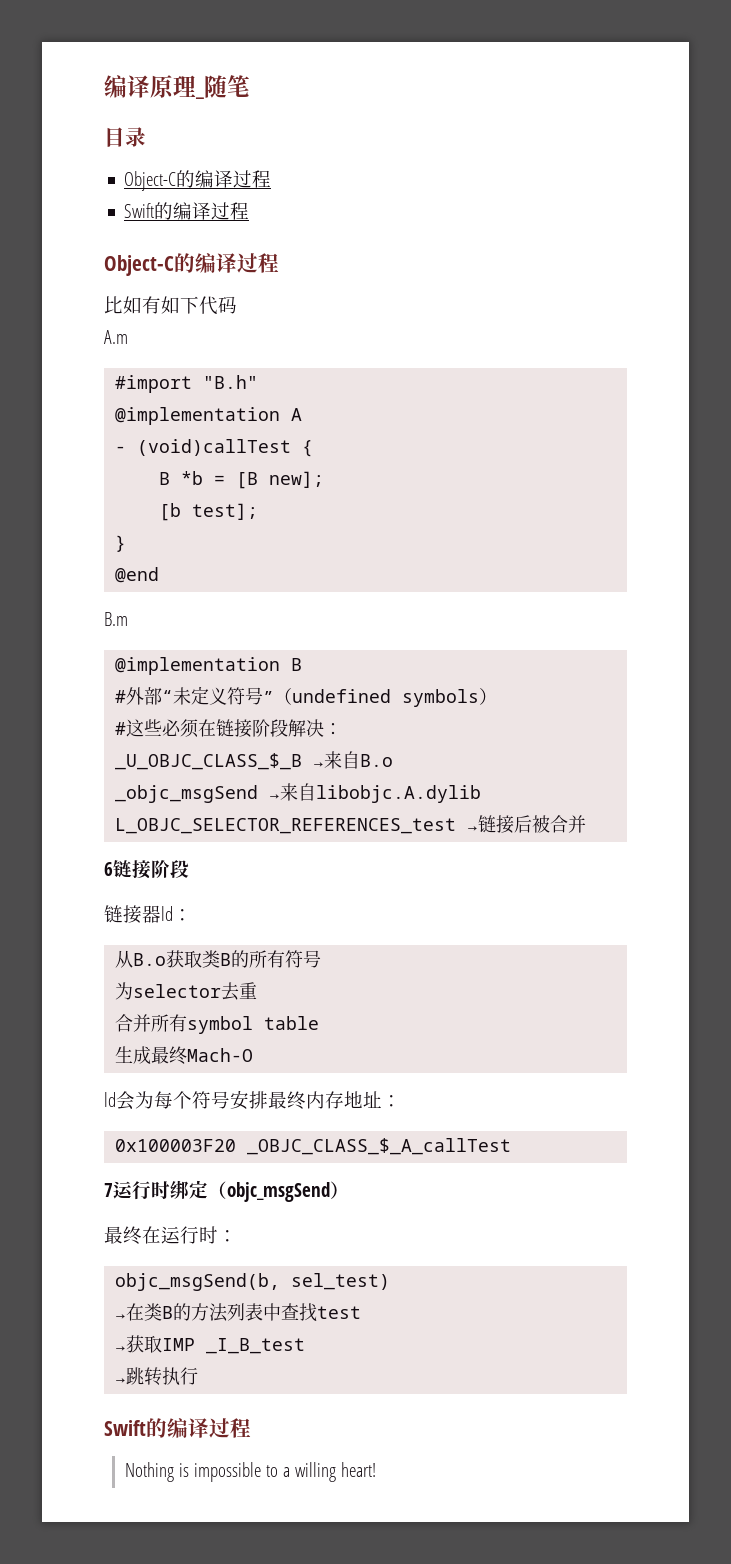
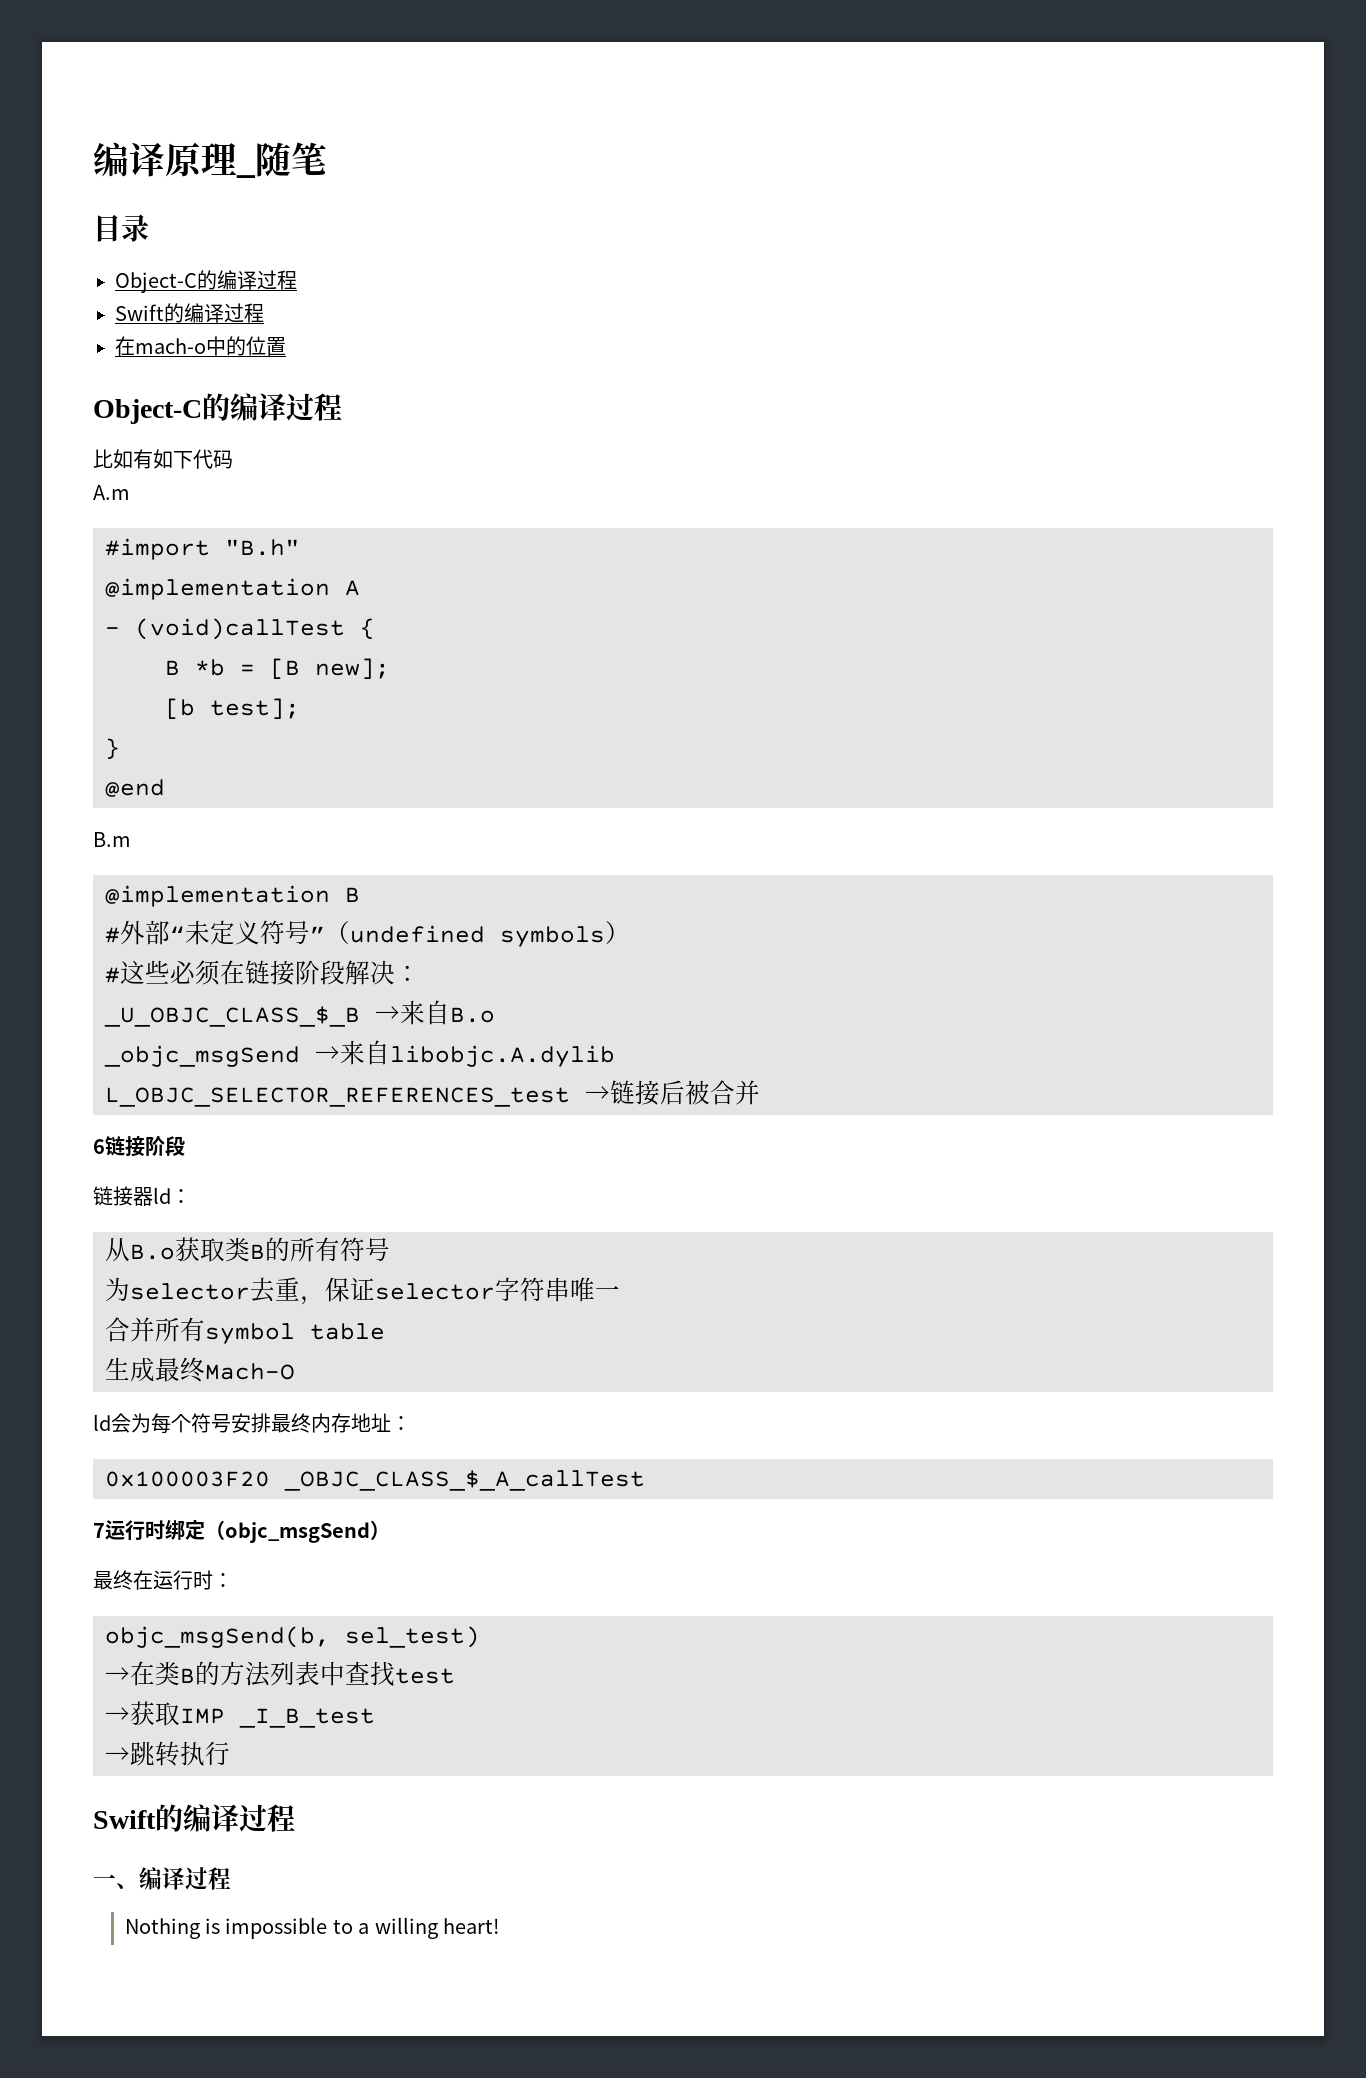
(250, 211) none -> [115,336,286,356] // 在mach-o中的位置
(258, 990) none -> [300,1277,620,1305] ，保证selector字符串唯一
(251, 1428) none -> [93,1867,231,1890] // 一、编译过程

